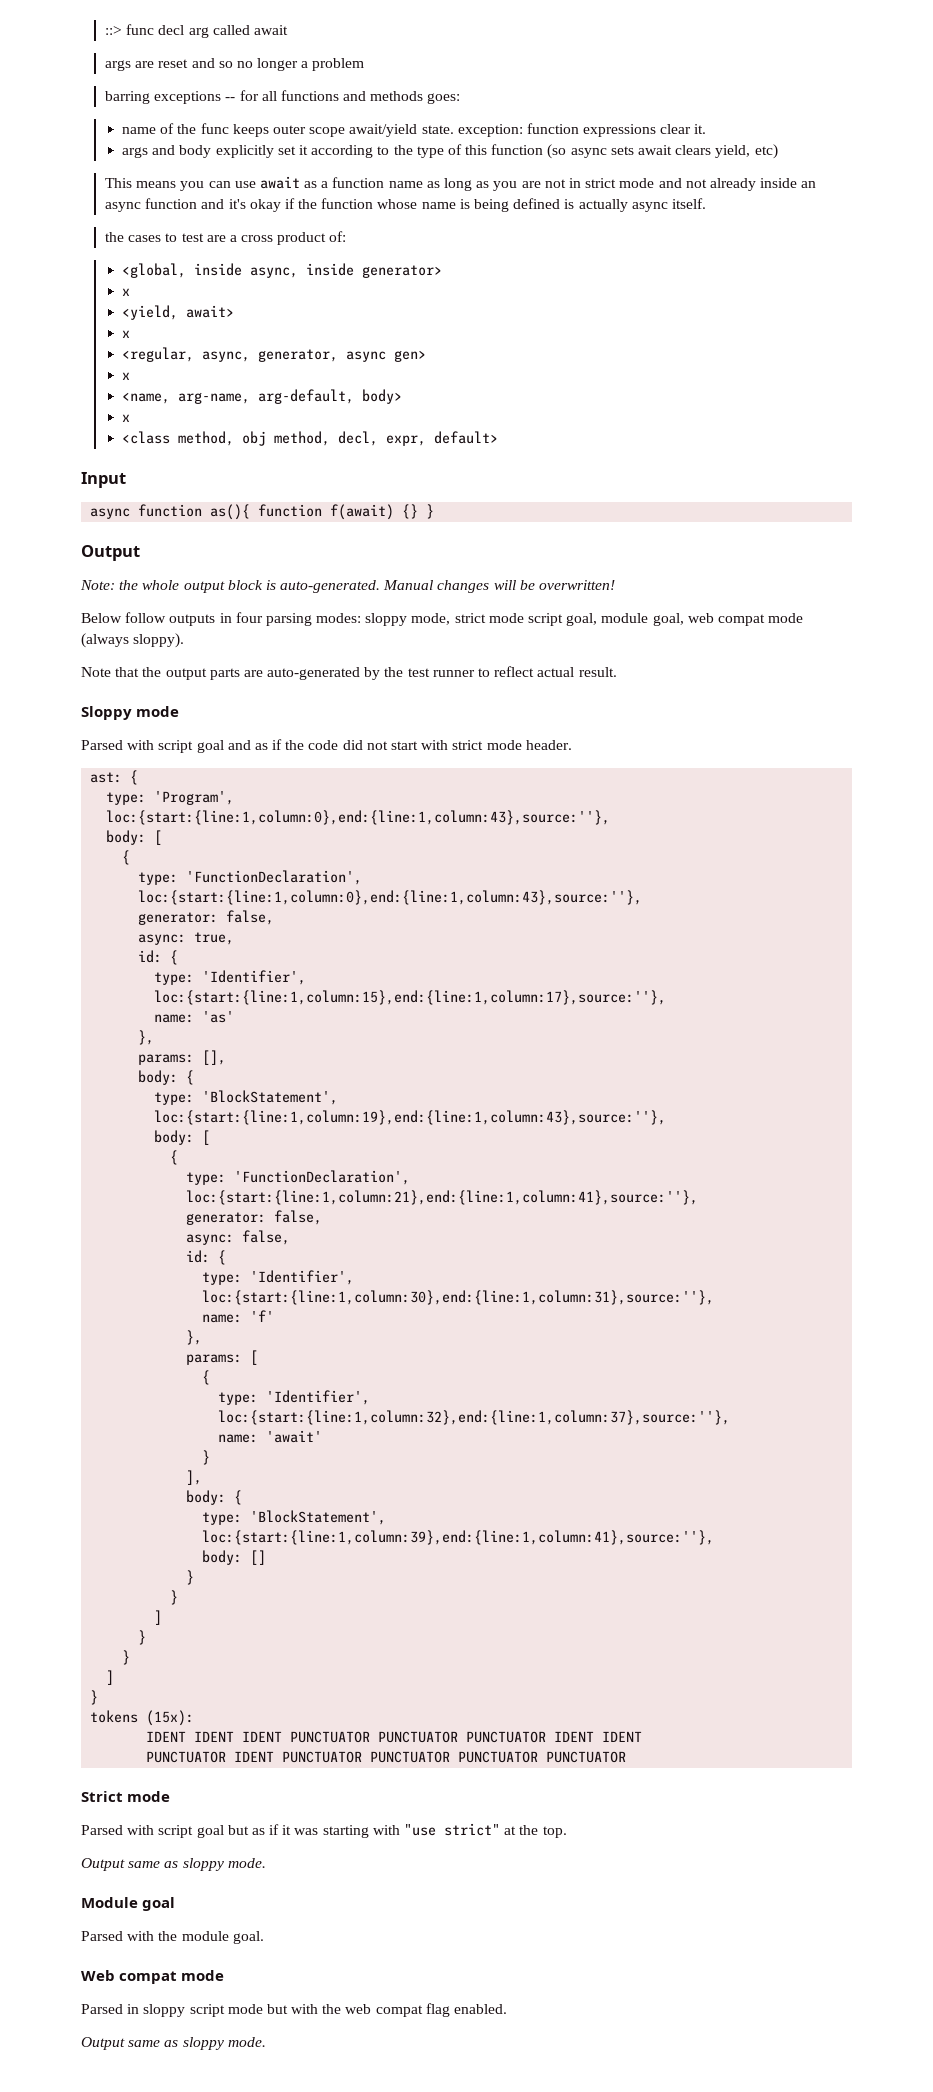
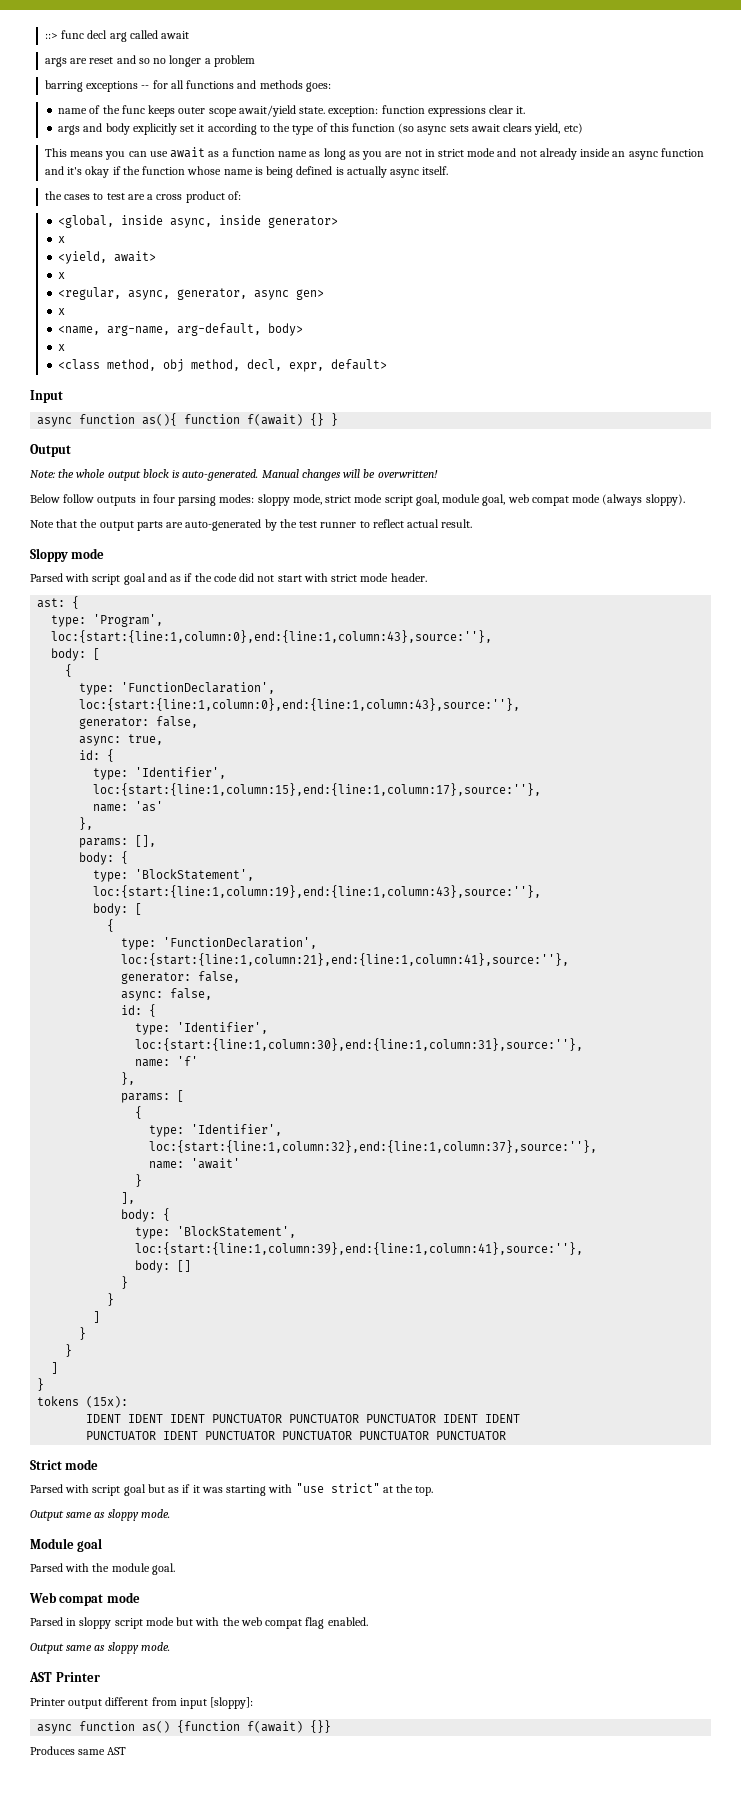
(266, 2042) none -> [29,1672,100,1682] [30,1697,254,1709] [37,1720,332,1734] [30,1746,127,1755] // AST Printer // Printer output different from input [sloppy]: // async function as() {function f(await) {}} // Produces same AST

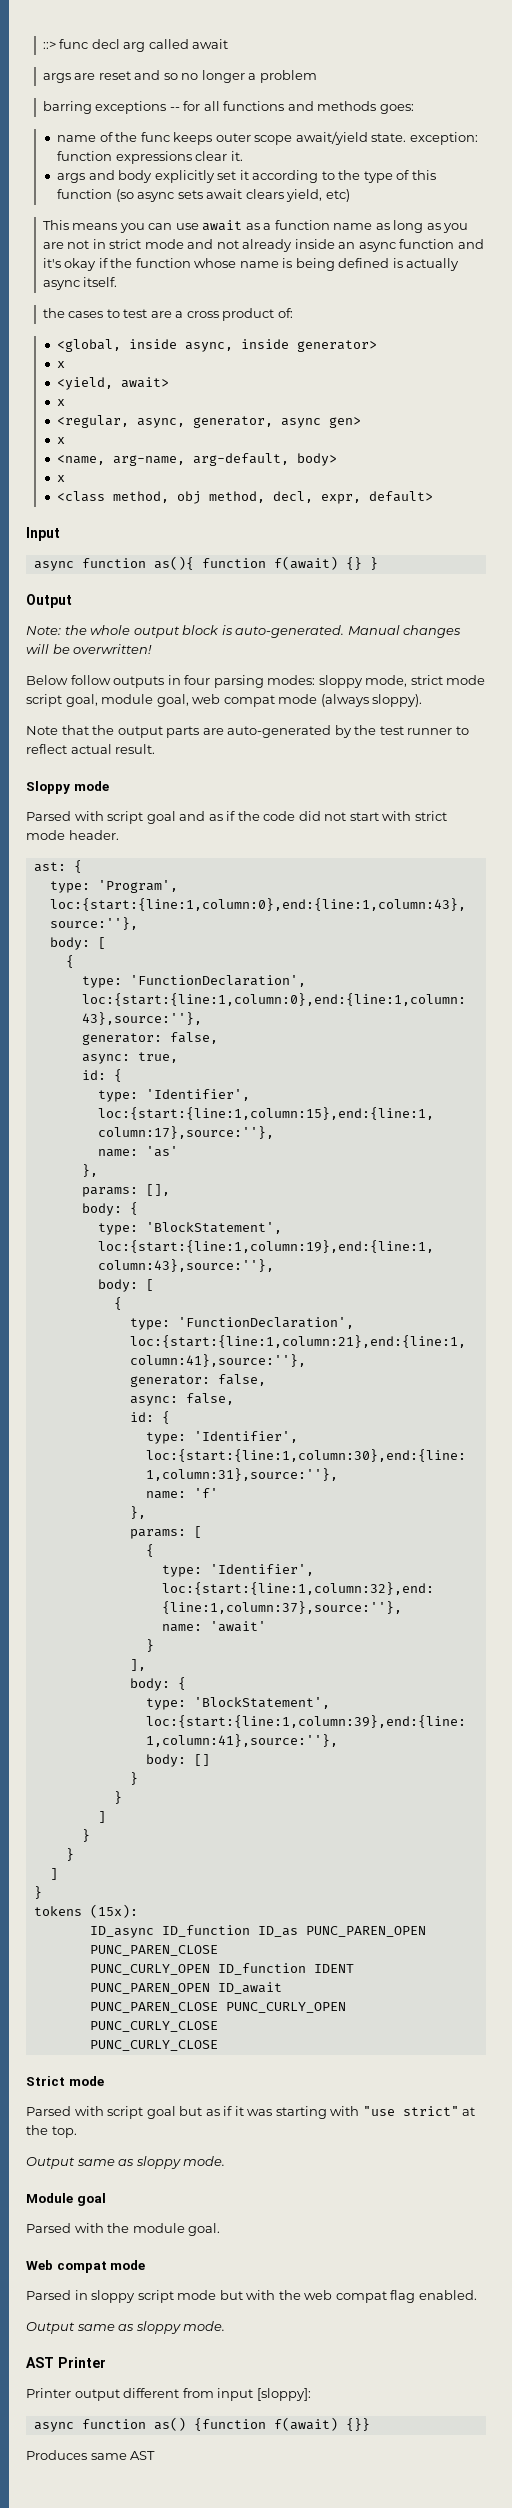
[86,1414,521,1423] [86,1431,507,1440] IDENT IDENT IDENT PUNCTUATOR PUNCTUATOR PUNCTUATOR IDENT IDENT // PUNCTUATOR IDENT PUNCTUATOR PUNCTUATOR PUNCTUATOR PUNCTUATOR -> [89,1925,426,1938] [89,1945,218,1956] [89,1963,354,1975] [89,1982,282,1994] [89,2002,346,2013] [89,2021,218,2032] [89,2040,218,2051] ID_async ID_function ID_as PUNC_PAREN_OPEN PUNC_PAREN_CLOSE // PUNC_CURLY_OPEN ID_function IDENT PUNC_PAREN_OPEN ID_await // PUNC_PAREN_CLOSE PUNC_CURLY_OPEN PUNC_CURLY_CLOSE // PUNC_CURLY_CLOSE

